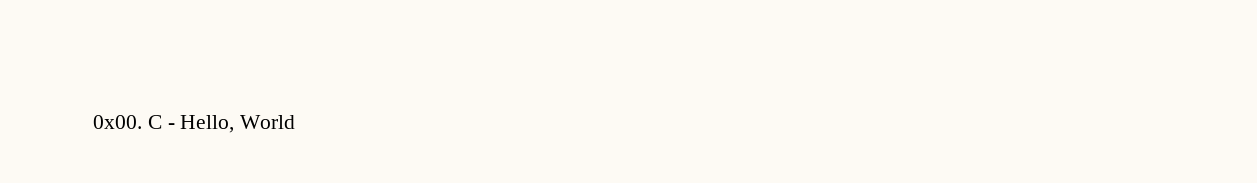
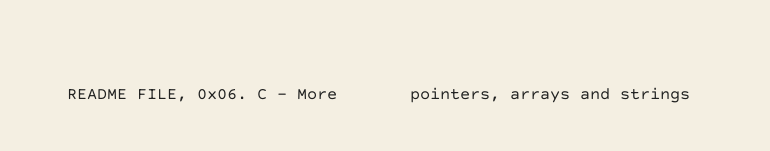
[93,115,296,133] 0x00. C - Hello, World -> [67,87,690,103] README FILE, 0x06. C - More pointers, arrays and strings

